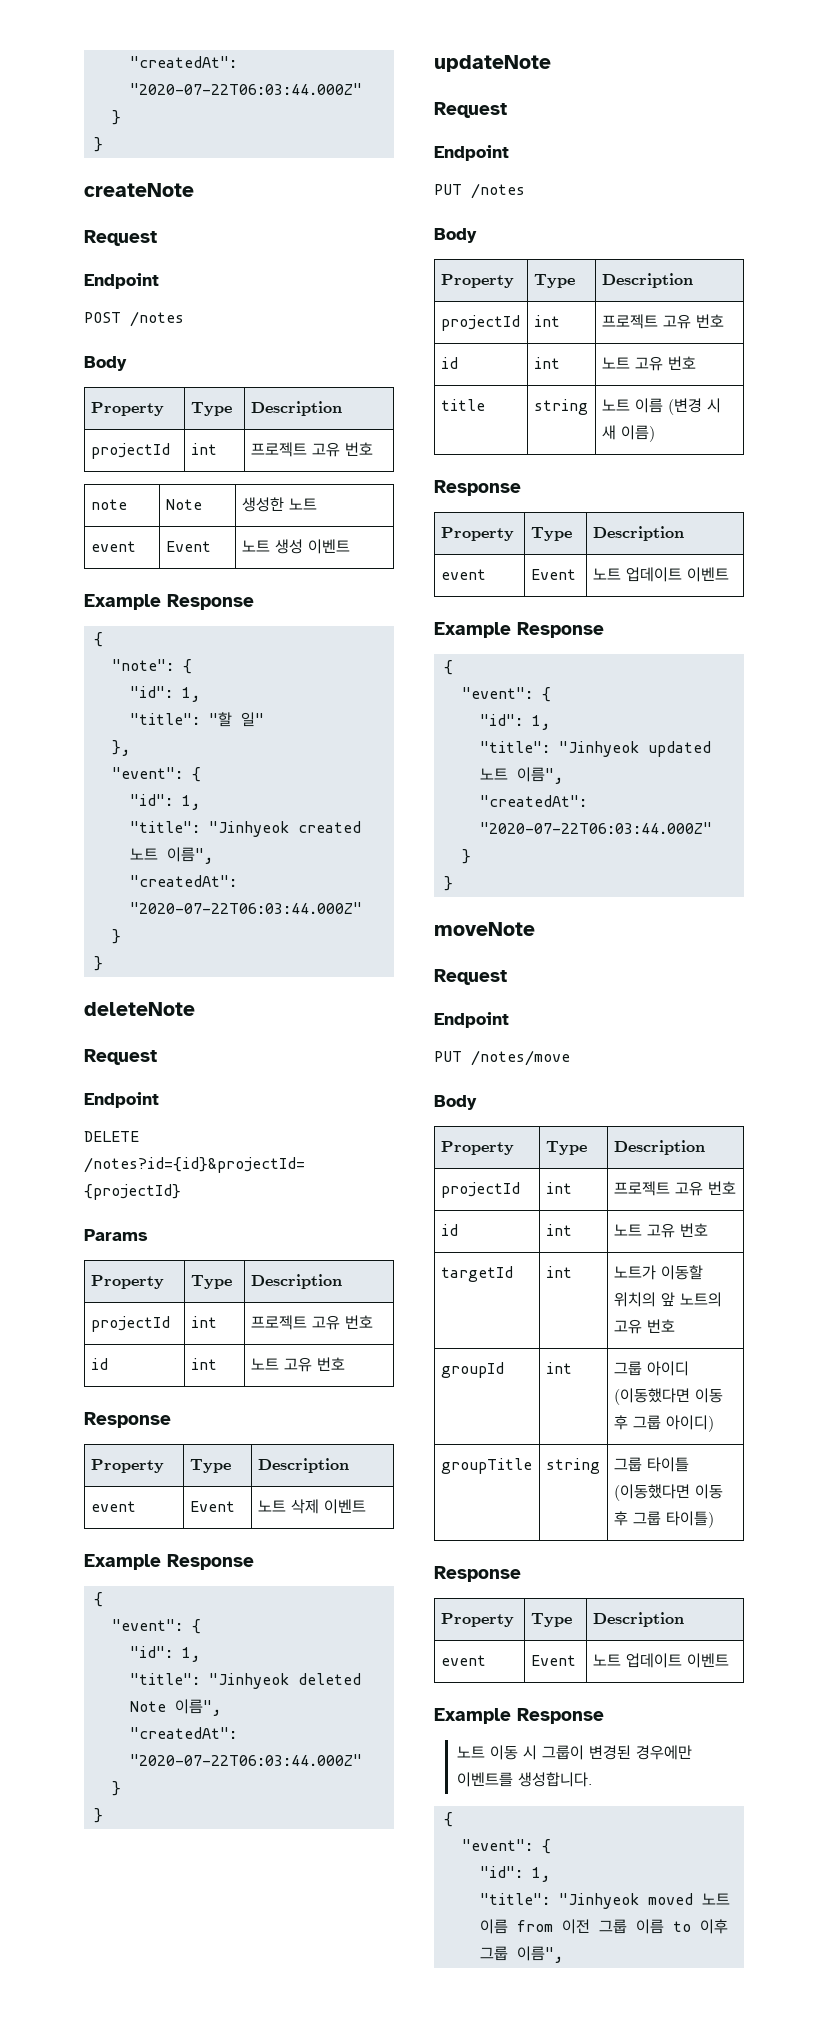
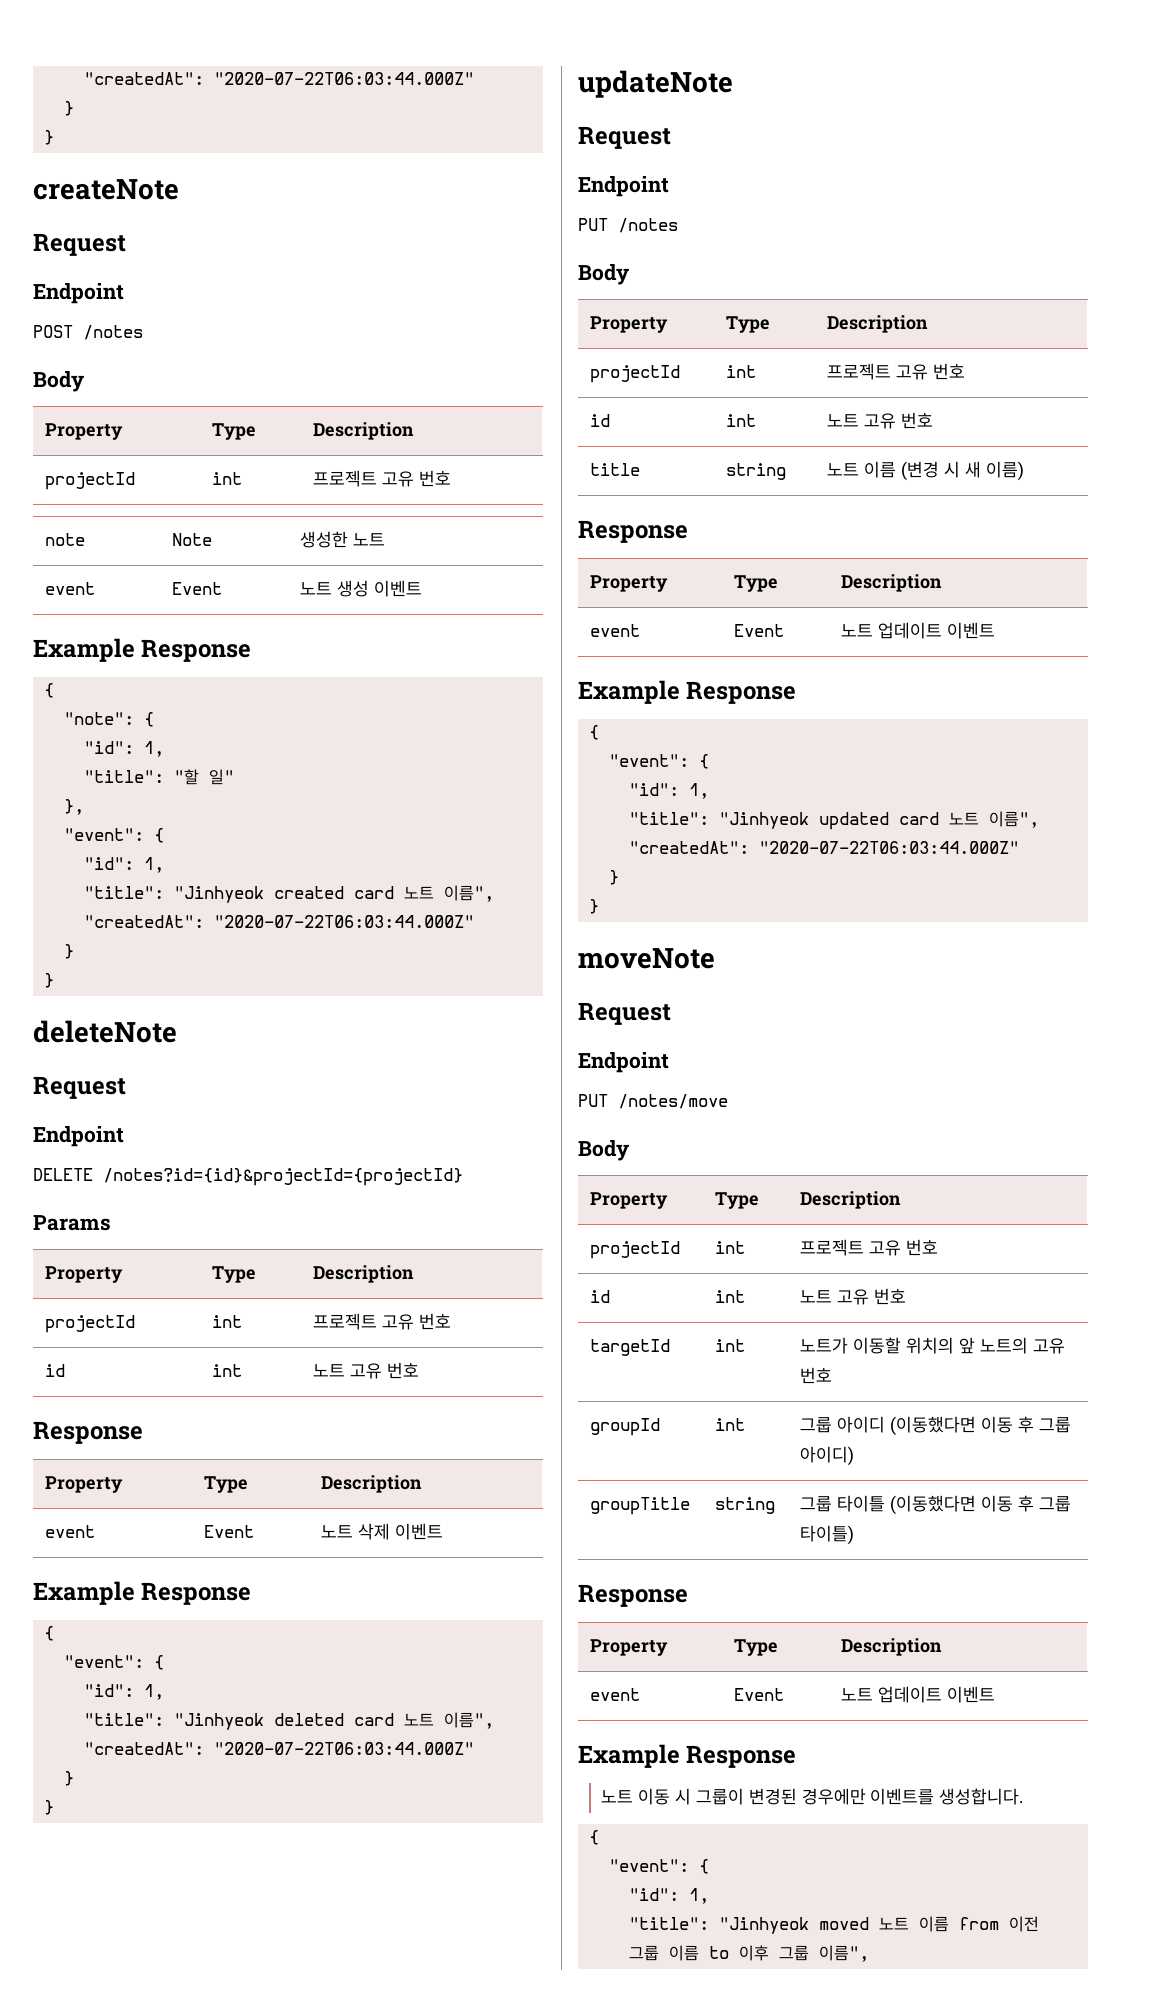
(361, 827) none -> [353,886,394,899] card
[129,1701,166,1712] Note -> [353,1713,434,1726] card 노트
(711, 749) none -> [898,812,939,825] card

